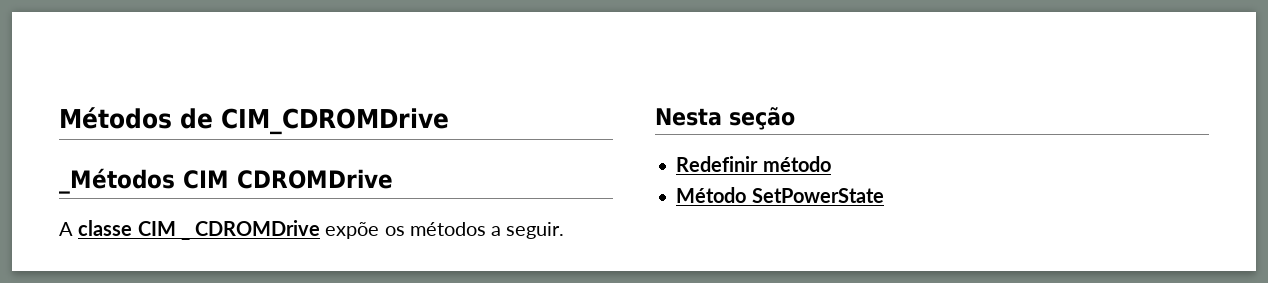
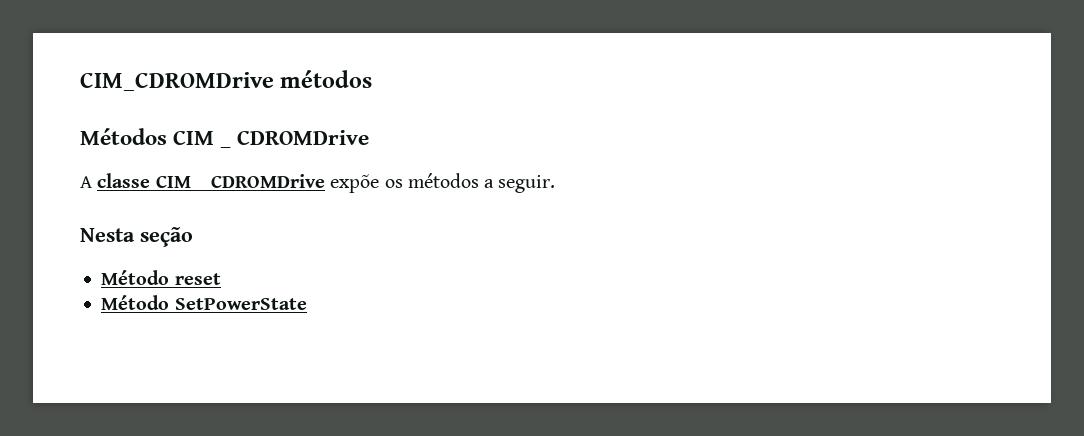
[59,107,449,135] [59,168,229,194] Métodos de CIM_CDROMDrive // _Métodos CIM -> [80,70,373,91] [80,128,215,145] [220,145,232,148] CIM_CDROMDrive métodos // Métodos CIM _
[676,156,831,172] Redefinir método -> [101,270,221,285] Método reset

